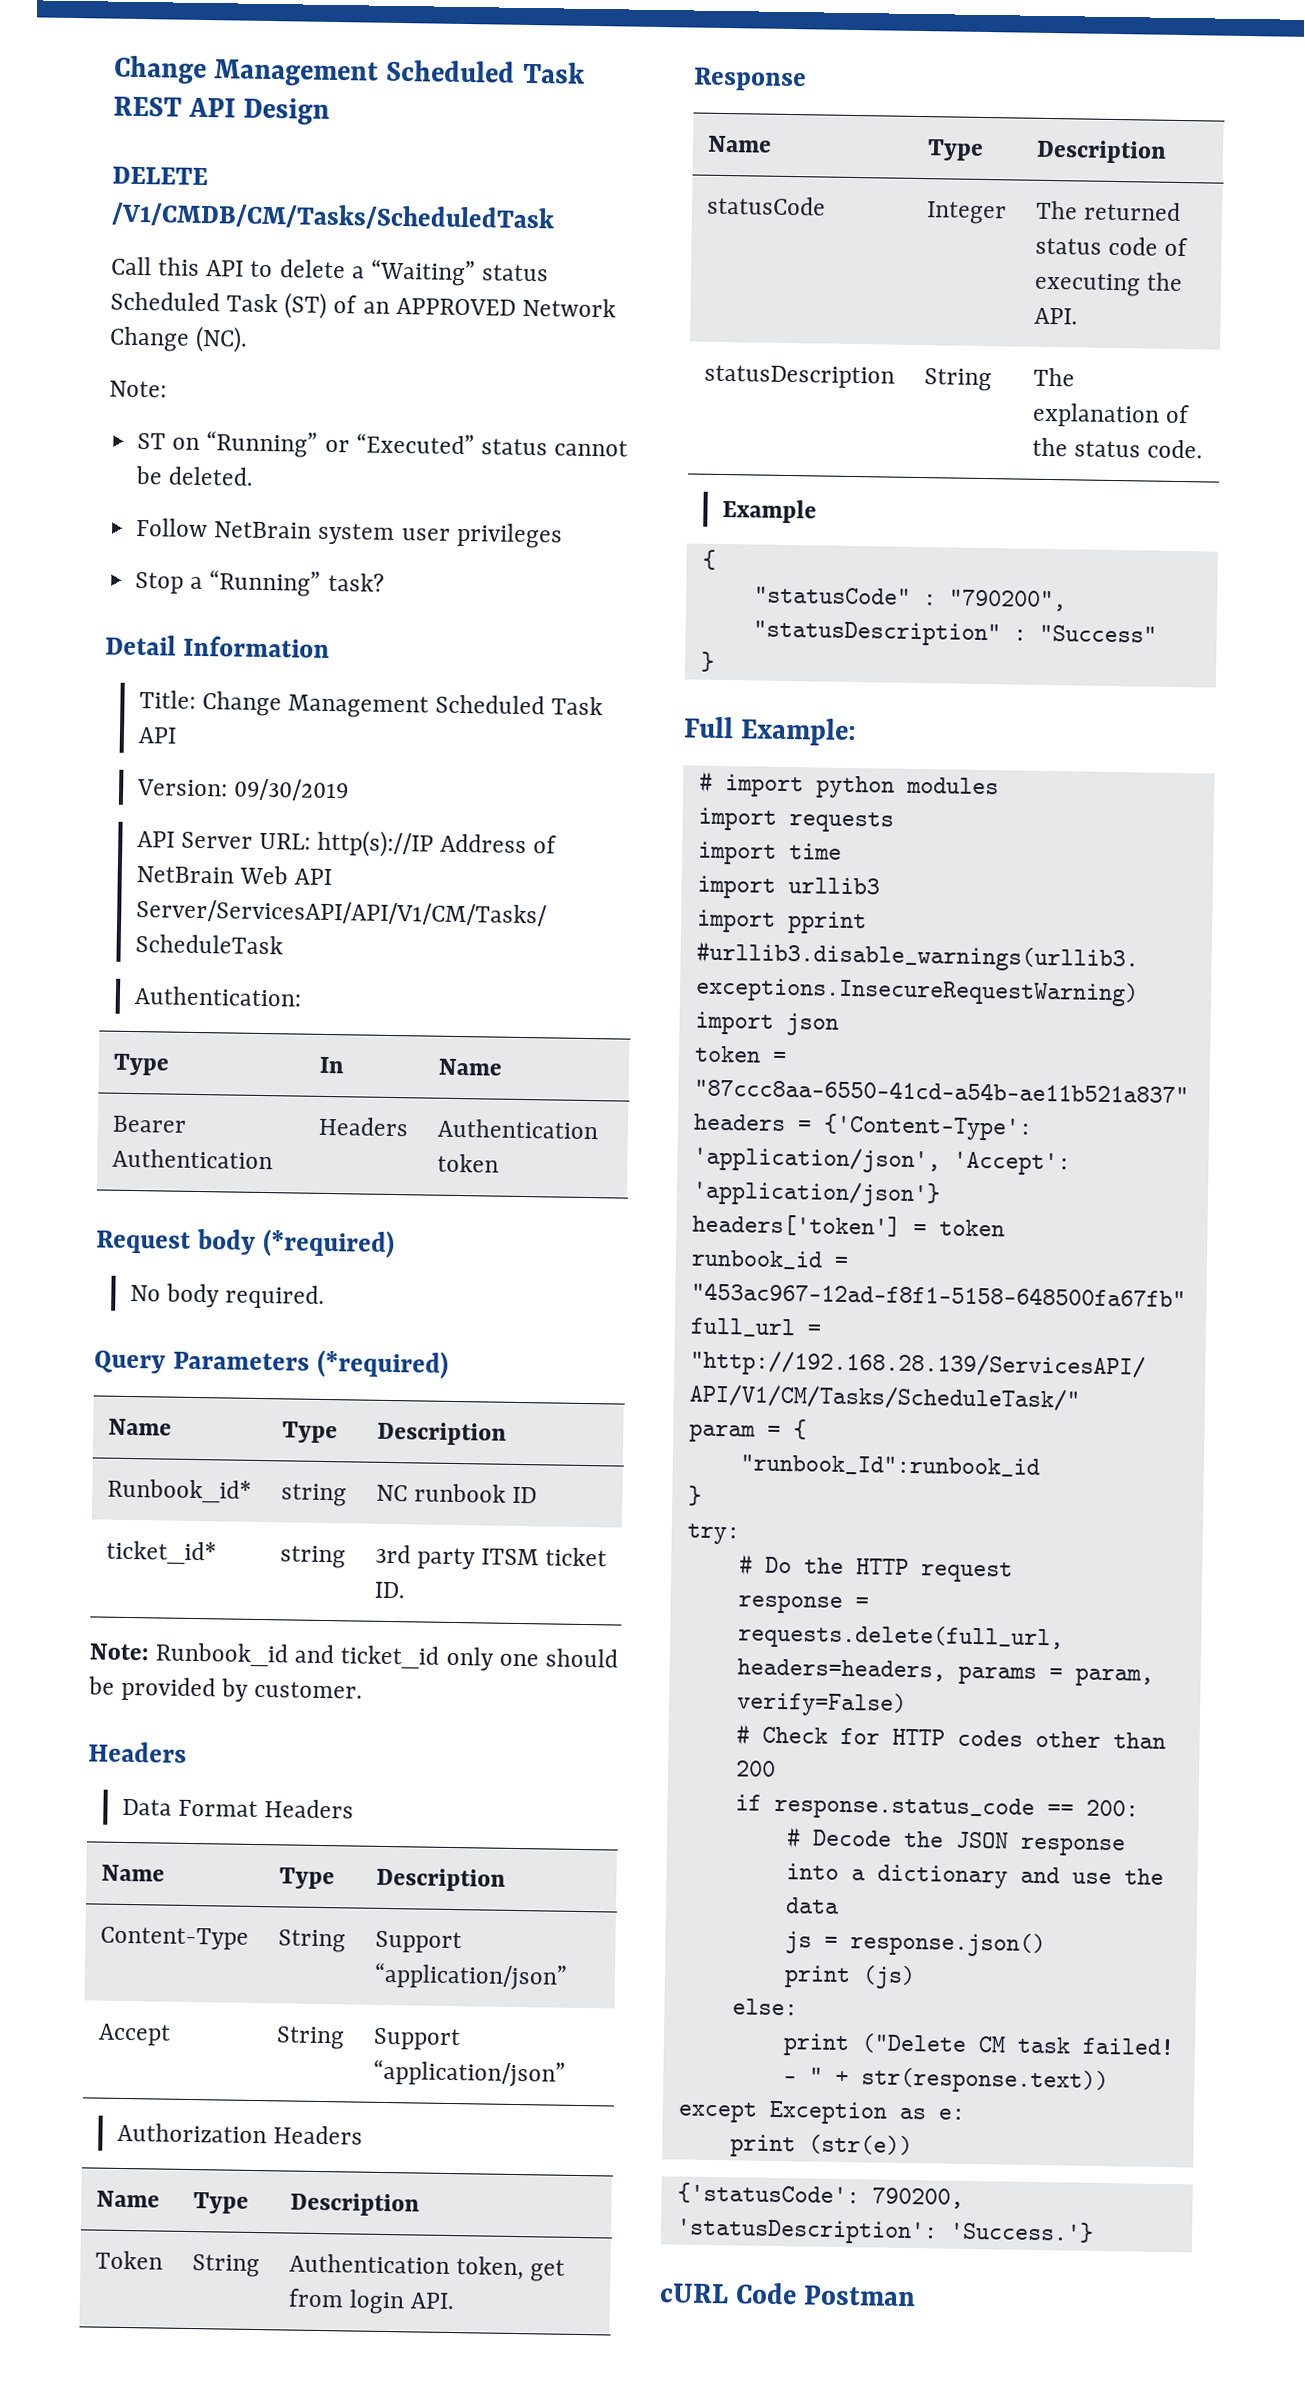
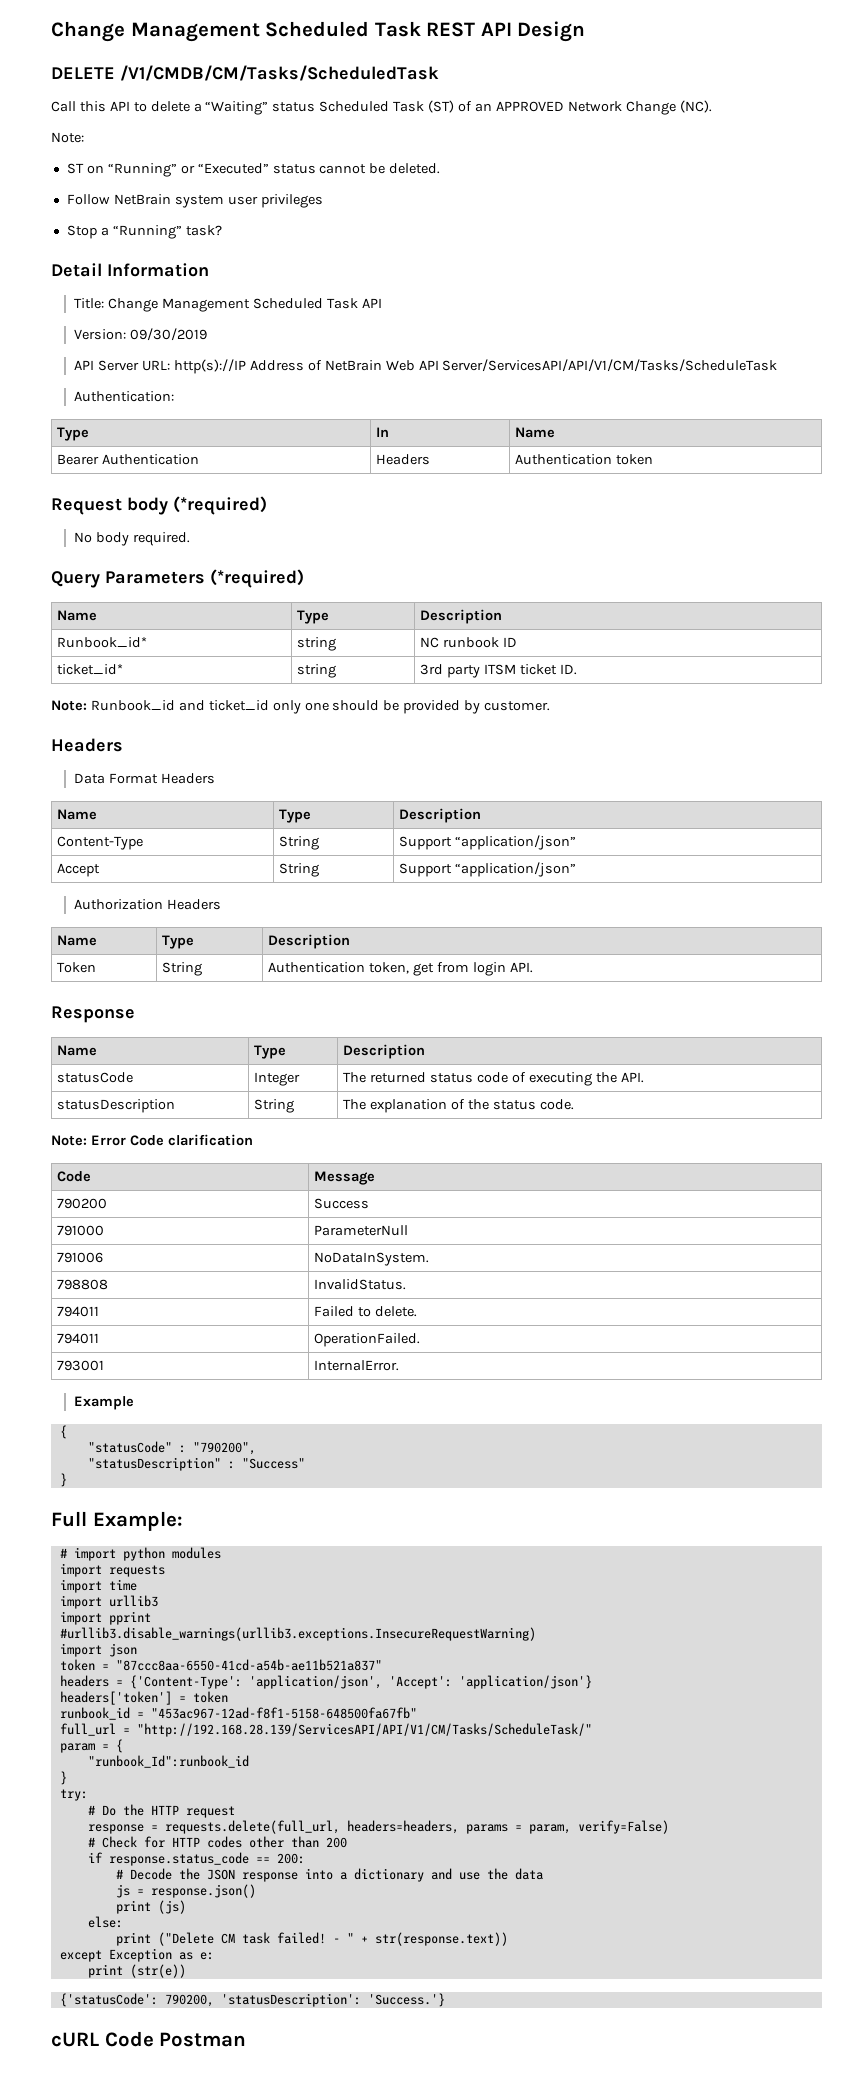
(1203, 449) none -> [51,1134,253,1146] [57,1171,92,1182] [314,1171,376,1185] [57,1198,108,1209] [314,1198,370,1209] [57,1225,105,1236] [314,1225,409,1236] [57,1252,104,1263] [314,1252,430,1266] [57,1279,109,1290] [314,1279,407,1290] [57,1306,100,1317] [314,1306,418,1317] [57,1333,100,1344] [314,1333,421,1347] [57,1360,105,1371] [314,1360,400,1371] // Note: Error Code clarification // Code | Message // 790200 | Success // 791000 | ParameterNull // 791006 | NoDataInSystem. // 798808 | InvalidStatus. // 794011 | Failed to delete. // 794011 | OperationFailed. // 793001 | InternalError.

